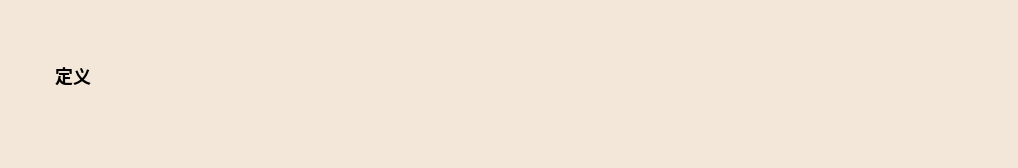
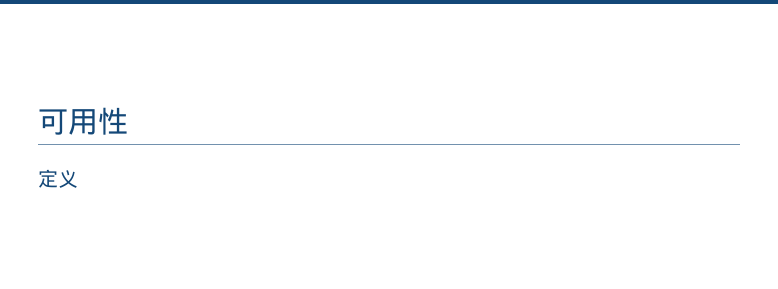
(55, 76) none -> [38,107,128,135] 可用性 //

